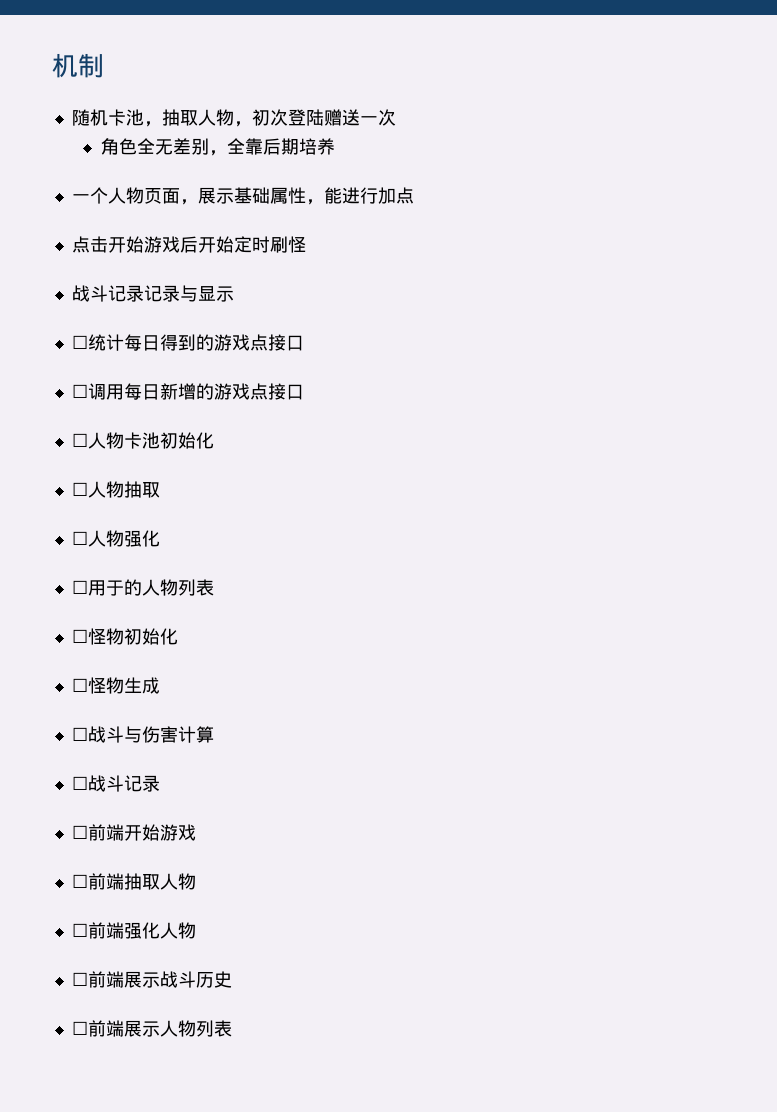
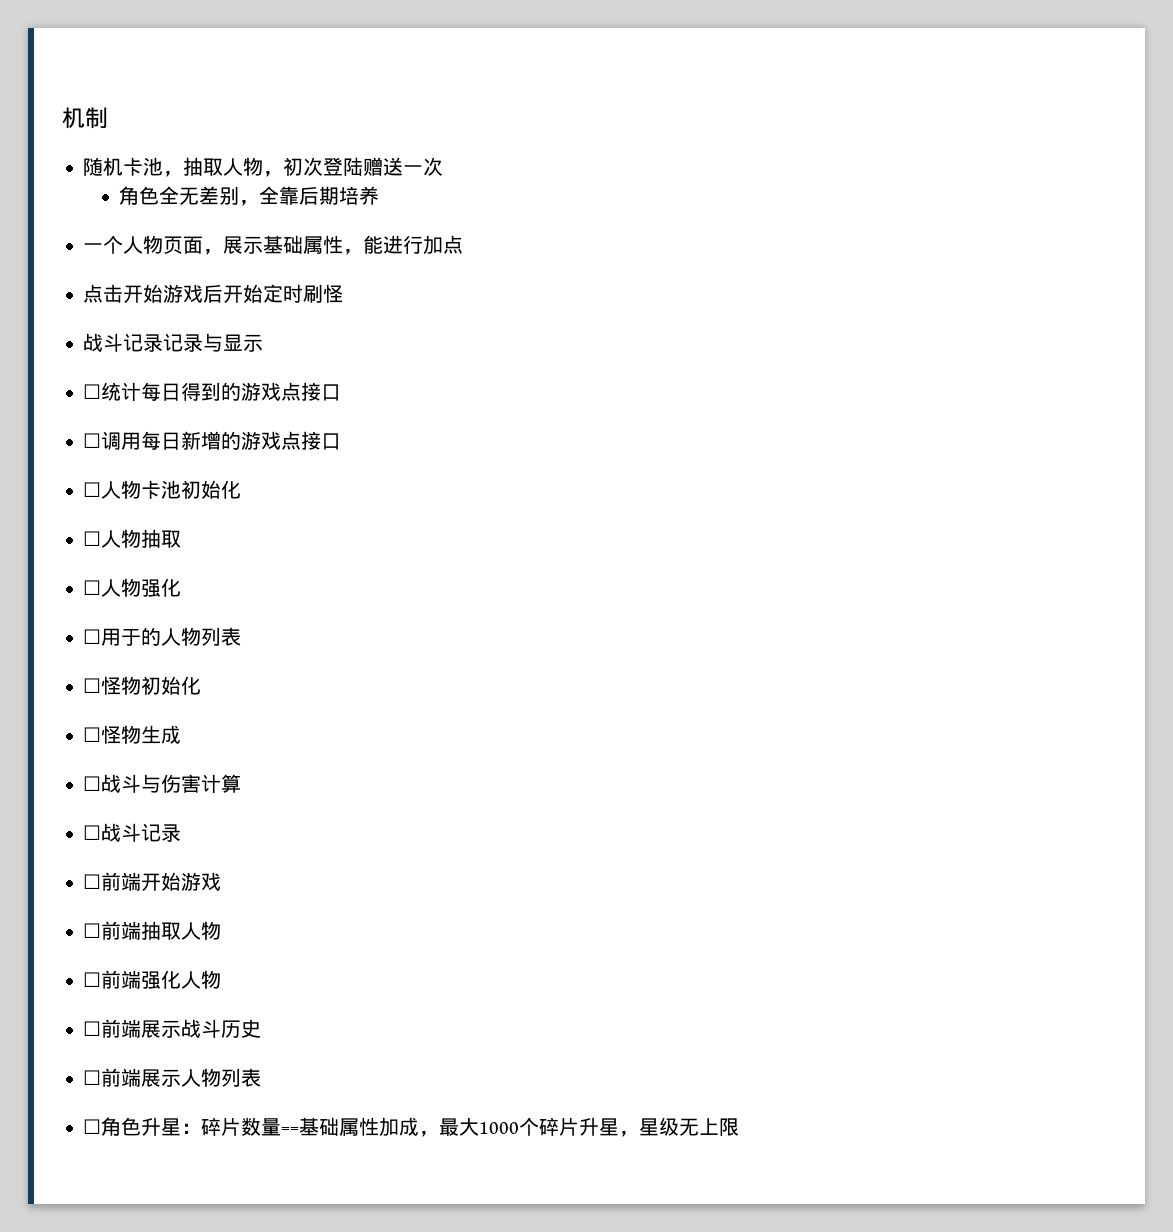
(232, 1028) none -> [83,1117,740,1137] // ☐角色升星：碎片数量==基础属性加成，最大1000个碎片升星，星级无上限

